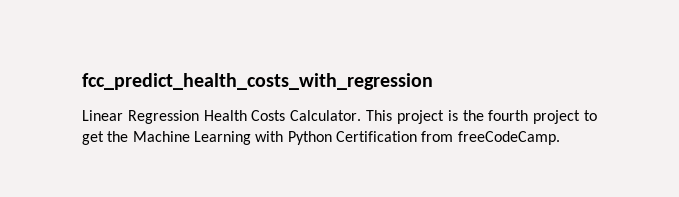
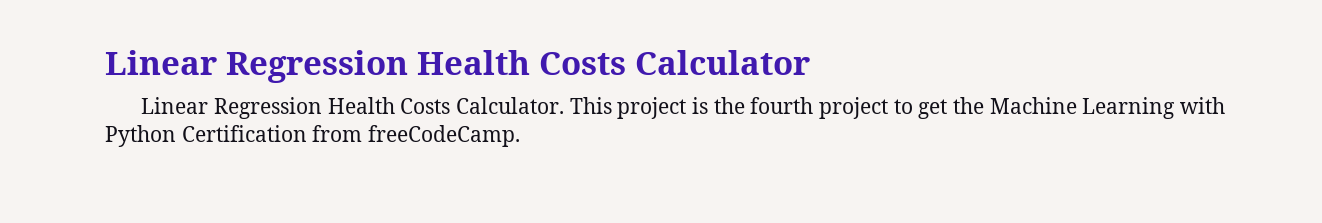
[82,73,433,90] fcc_predict_health_costs_with_regression -> [105,50,810,83] Linear Regression Health Costs Calculator

